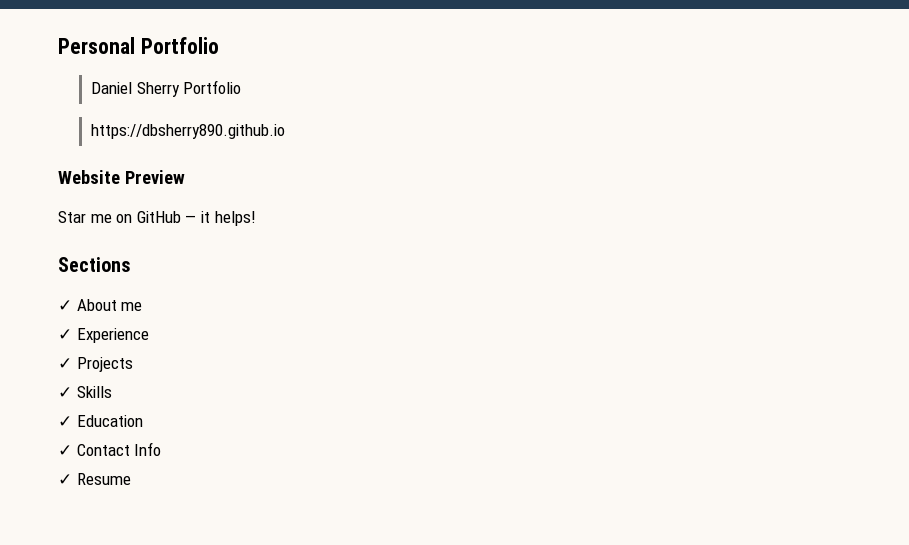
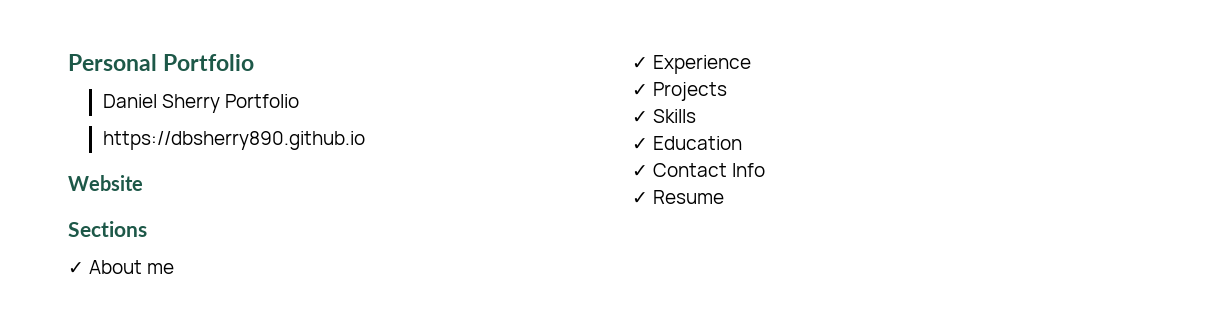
[124,170,185,184] [58,211,256,226] Preview // Star me on GitHub — it helps! -> (143, 183) none

